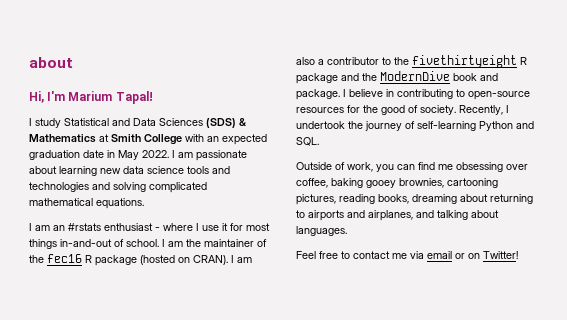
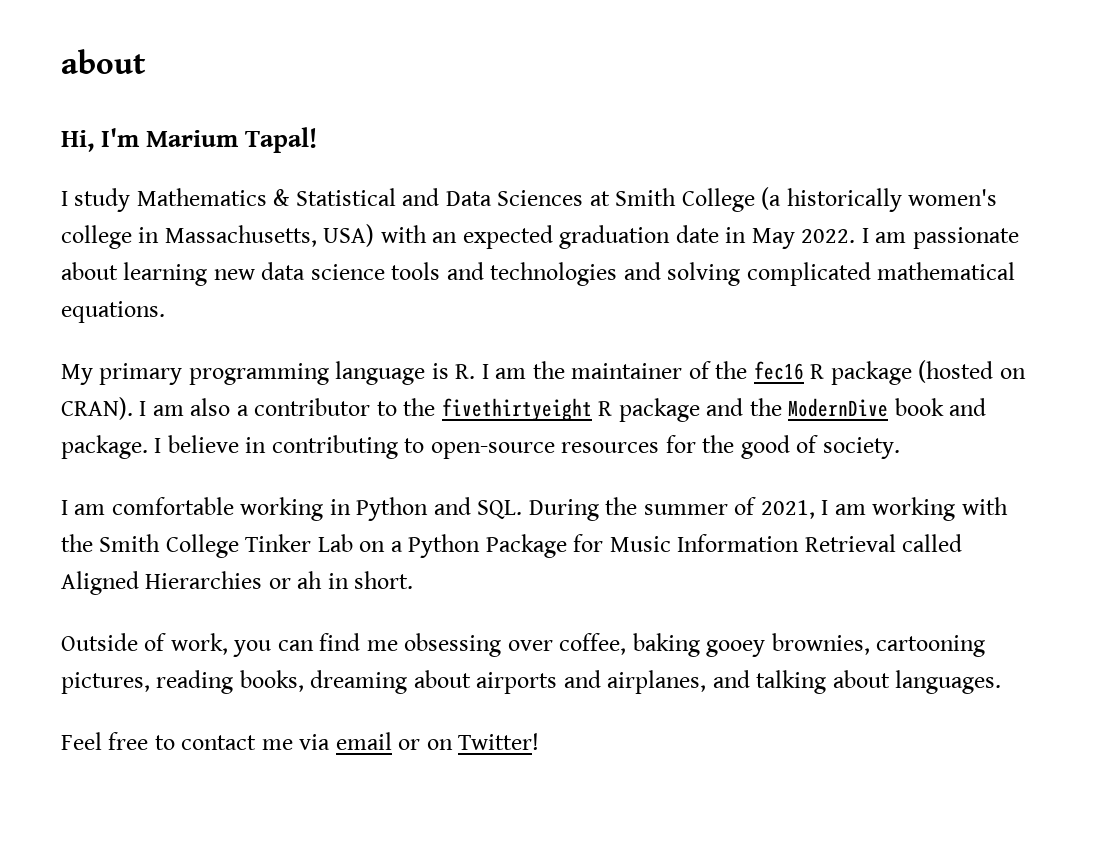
(61, 123) none -> [136,188,291,206] Mathematics &
[206,118,247,128] [29,134,182,145] (SDS) & Mathematics at Smith College -> [589,187,998,212] [61,224,375,249] at Smith College (a historically women's college in Massachusetts, USA)
[29,223,270,231] [29,239,159,249] I am an #rstats enthusiast - where I use it for most things in-and-out of school. -> [61,361,476,385] My primary programming language is R.
[459,105,509,115] [296,121,534,131] [296,137,319,146] Recently, I undertook the journey of self-learning Python and SQL. -> [61,497,1008,521] [61,534,963,558] [61,571,414,595] // I am comfortable working in Python and SQL. During the summer of 2021, I am working with the Smith College Tinker Lab on a Python Package for Music Information Retrieval called Aligned Hierarchies or ah in short.
[490,194,533,204] [296,210,305,218] returning to -> (471, 679) none

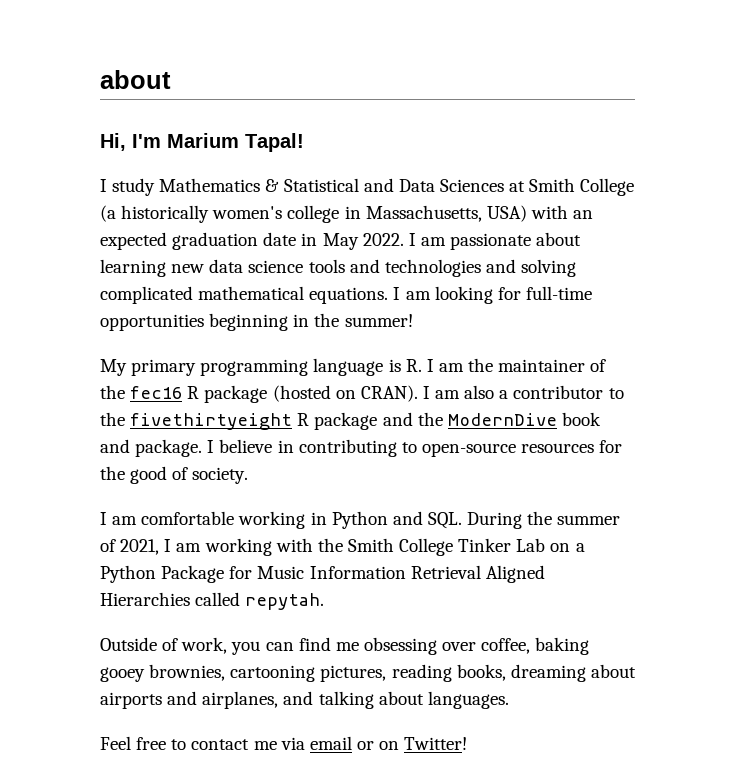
(165, 312) none -> [393,286,592,304] [100,313,413,331] I am looking for full-time opportunities beginning in the summer!
[902,534,963,552] called -> (481, 572) none
[268,571,414,589] or ah in short. -> [195,592,325,610] called repytah.

